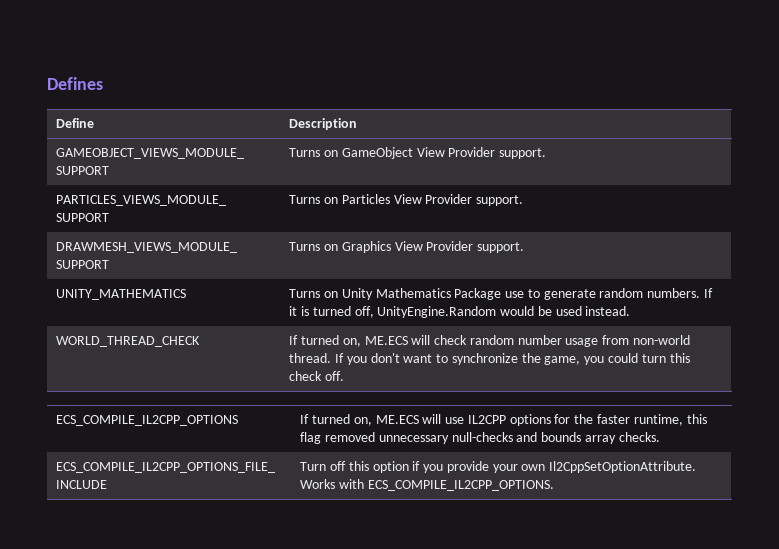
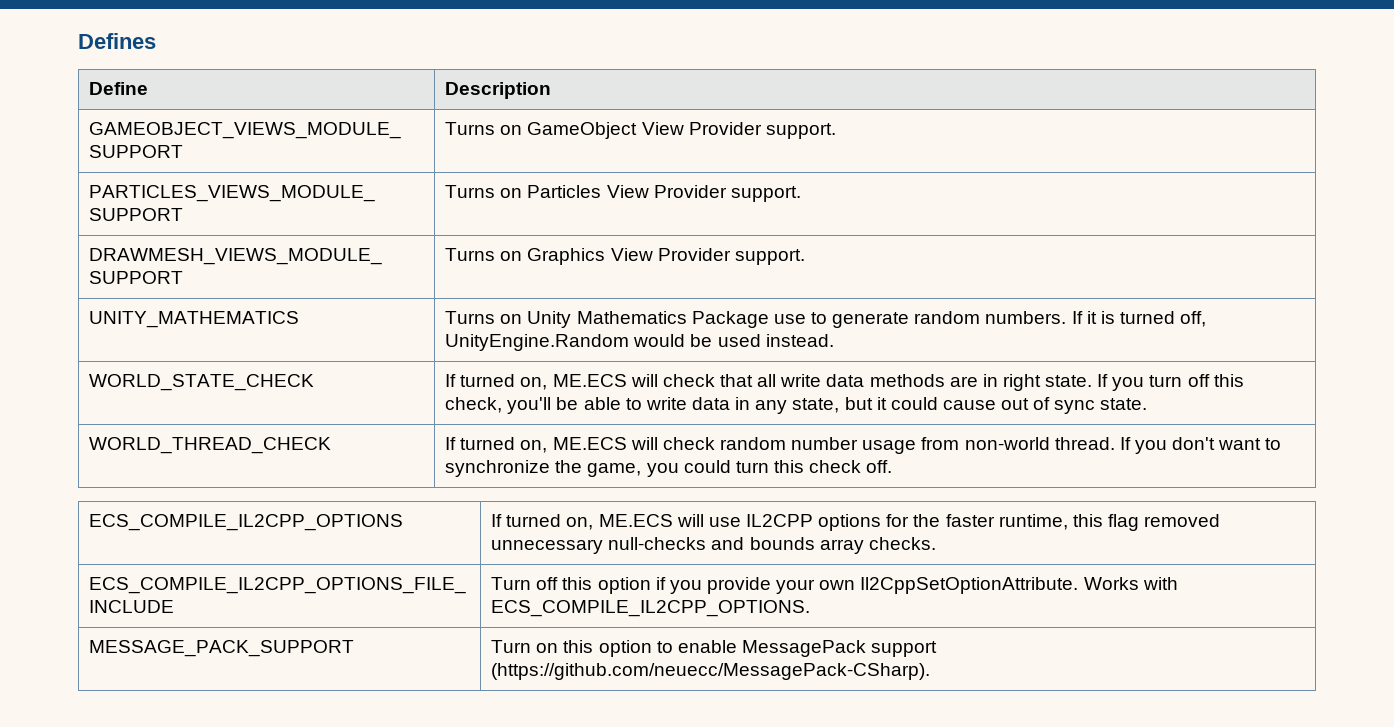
(631, 311) none -> [89,374,315,391] [445,374,1244,391] [445,397,1148,414] // WORLD_STATE_CHECK | If turned on, ME.ECS will check that all write data methods are in right state. If you turn off this check, you'll be able to write data in any state, but it could cause out of sync state.
(554, 485) none -> [89,640,355,657] [491,640,938,657] [491,663,931,680] // MESSAGE_PACK_SUPPORT | Turn on this option to enable MessagePack support (https://github.com/neuecc/MessagePack-CSharp).

